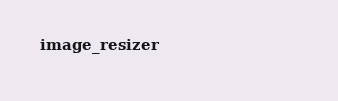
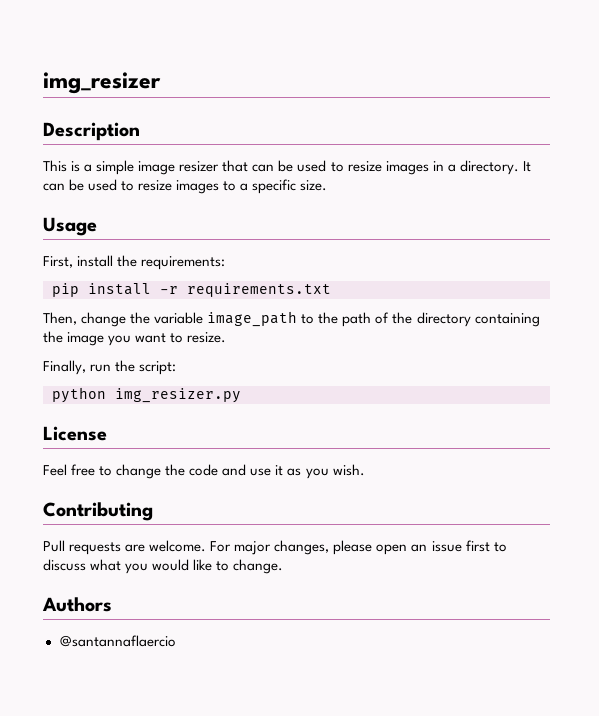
[40,39,160,54] image_resizer -> [43,72,161,94] [43,122,140,141] [43,160,531,175] [43,179,328,194] [43,217,97,236] [43,255,226,270] [52,283,331,297] [43,311,540,327] [43,331,227,346] [43,360,177,375] [52,387,241,403] [43,426,107,441] [43,464,365,479] [43,502,153,521] [43,540,507,555] [43,559,284,574] [42,597,112,612] [59,635,176,647] img_resizer // Description // This is a simple image resizer that can be used to resize images in a directory. It can be used to resize images to a specific size. // Usage // First, install the requirements: // pip install -r requirements.txt // Then, change the variable image_path to the path of the directory containing the image you want to resize. // Finally, run the script: // python img_resizer.py // License // Feel free to change the code and use it as you wish. // Contributing // Pull requests are welcome. For major changes, please open an issue first to discuss what you would like to change. // Authors // @santannaflaercio

